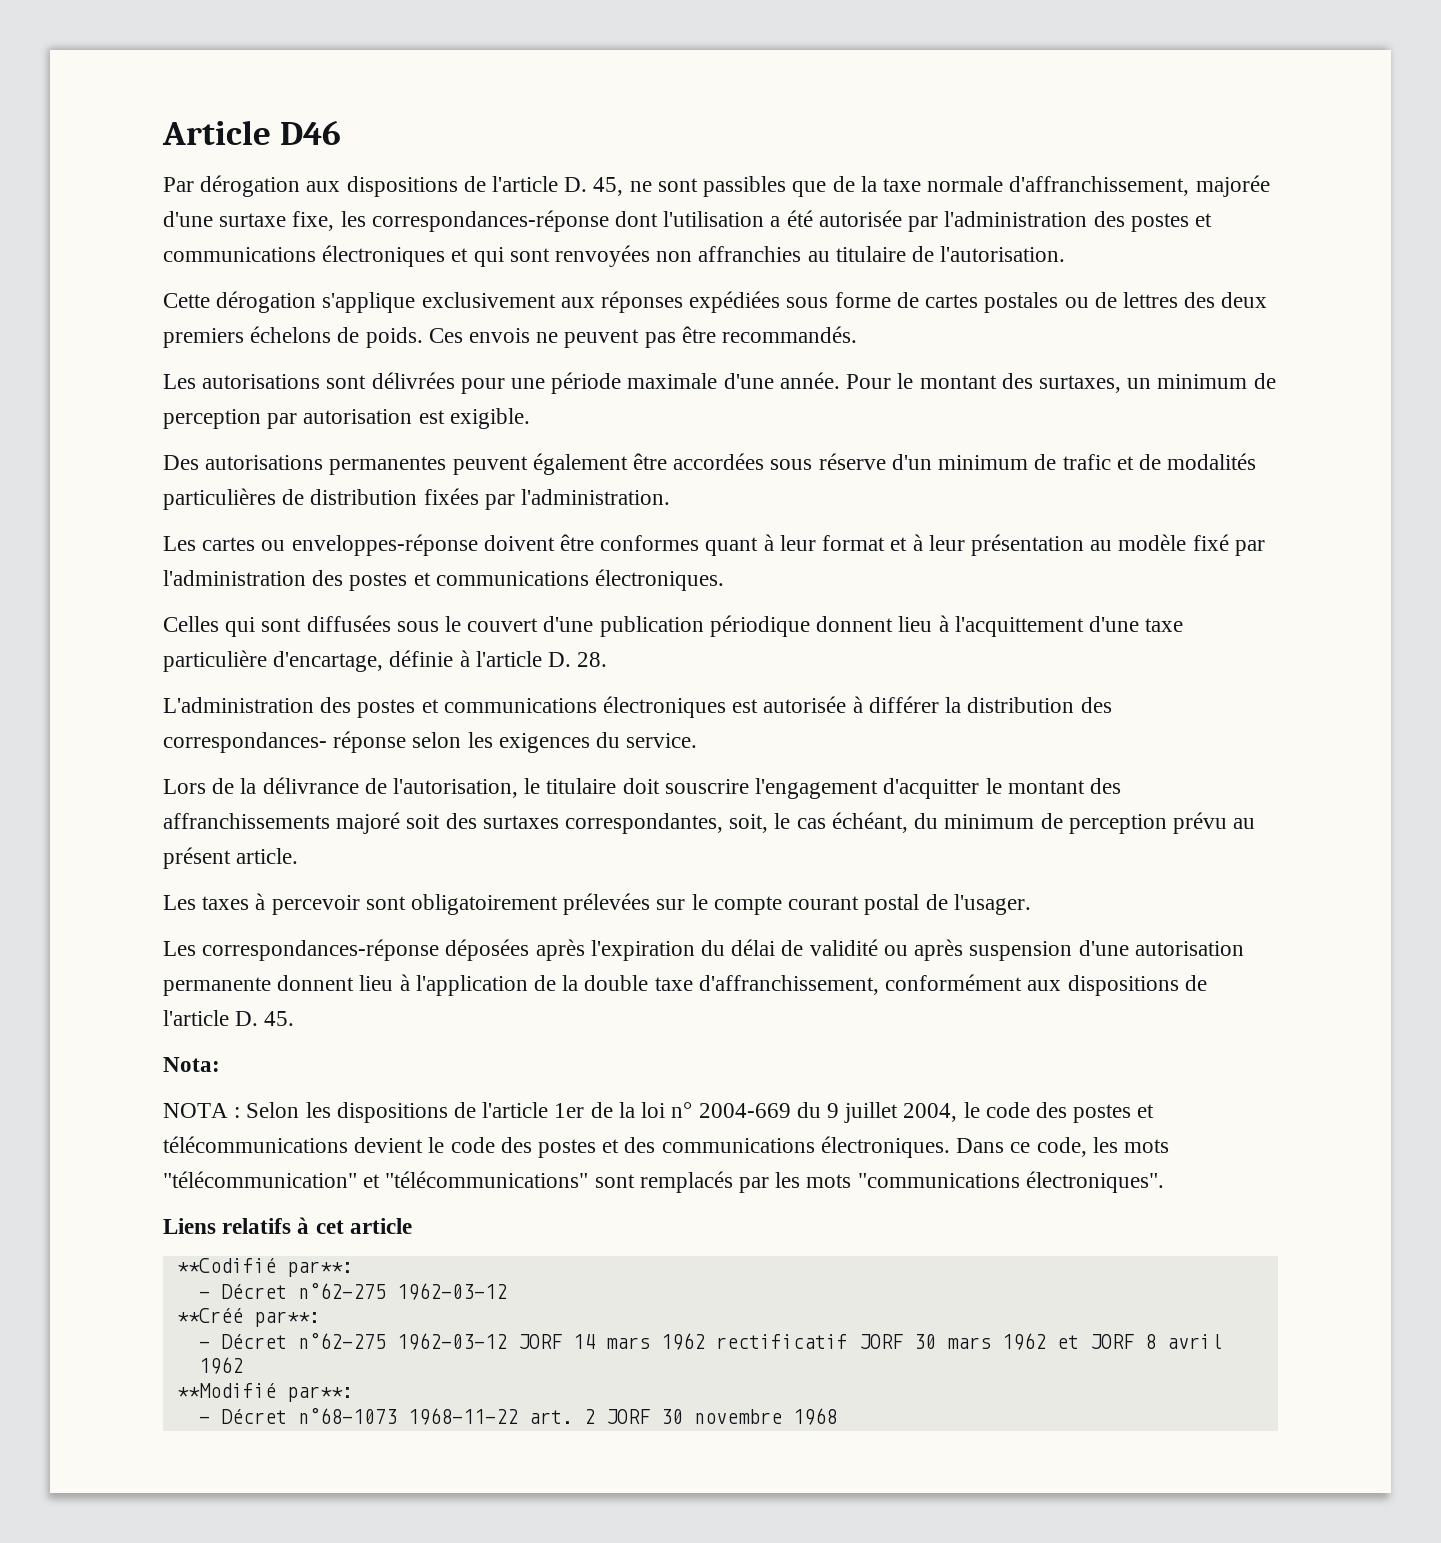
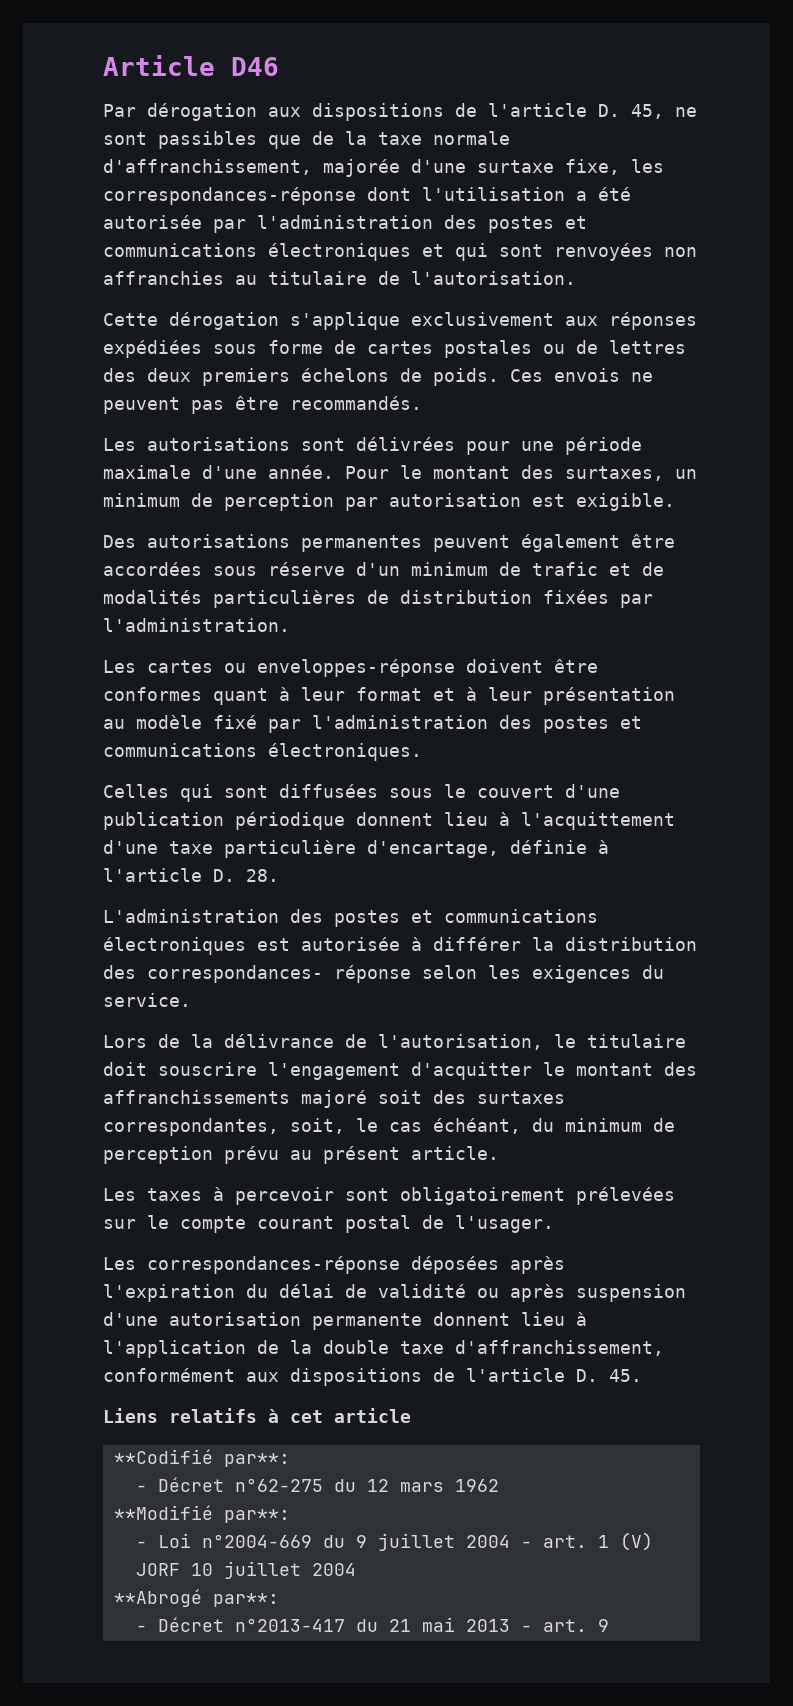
[163,1057,220,1072] [163,1102,1155,1123] [163,1136,1169,1158] [163,1171,1164,1193] // Nota: // NOTA : Selon les dispositions de l'article 1er de la loi n° 2004-669 du 9 juillet 2004, le code des postes et télécommunications devient le code des postes et des communications électroniques. Dans ce code, les mots "télécommunication" et "télécommunications" sont remplacés par les mots "communications électroniques". -> (642, 1375) none
[396,1283,507,1300] [176,1308,320,1327] [198,1332,1222,1350] [198,1357,243,1374] [176,1383,353,1402] [198,1407,837,1425] 1962-03-12 // **Créé par**: // - Décret n°62-275 1962-03-12 JORF 14 mars 1962 rectificatif JORF 30 mars 1962 et JORF 8 avril 1962 // **Modifié par**: // - Décret n°68-1073 1968-11-22 art. 2 JORF 30 novembre 1968 -> [333,1479,499,1492] [113,1505,290,1523] [135,1532,653,1551] [135,1561,356,1579] [113,1589,279,1607] [135,1617,609,1632] du 12 mars 1962 // **Modifié par**: // - Loi n°2004-669 du 9 juillet 2004 - art. 1 (V) JORF 10 juillet 2004 // **Abrogé par**: // - Décret n°2013-417 du 21 mai 2013 - art. 9

